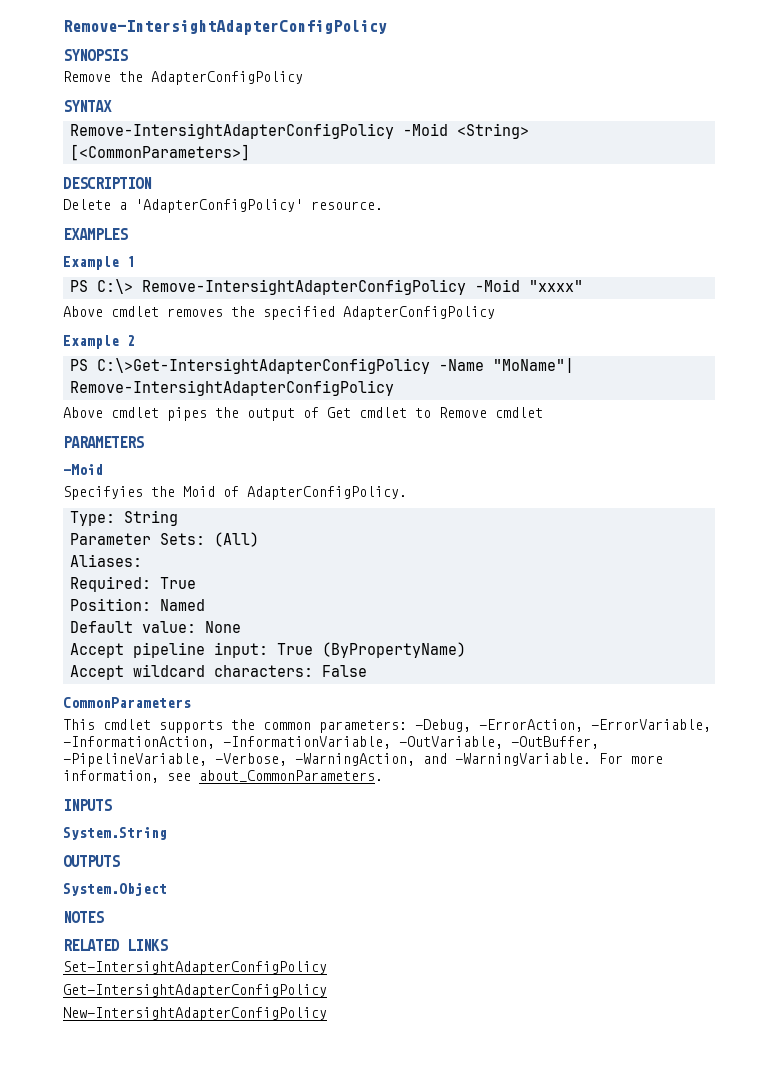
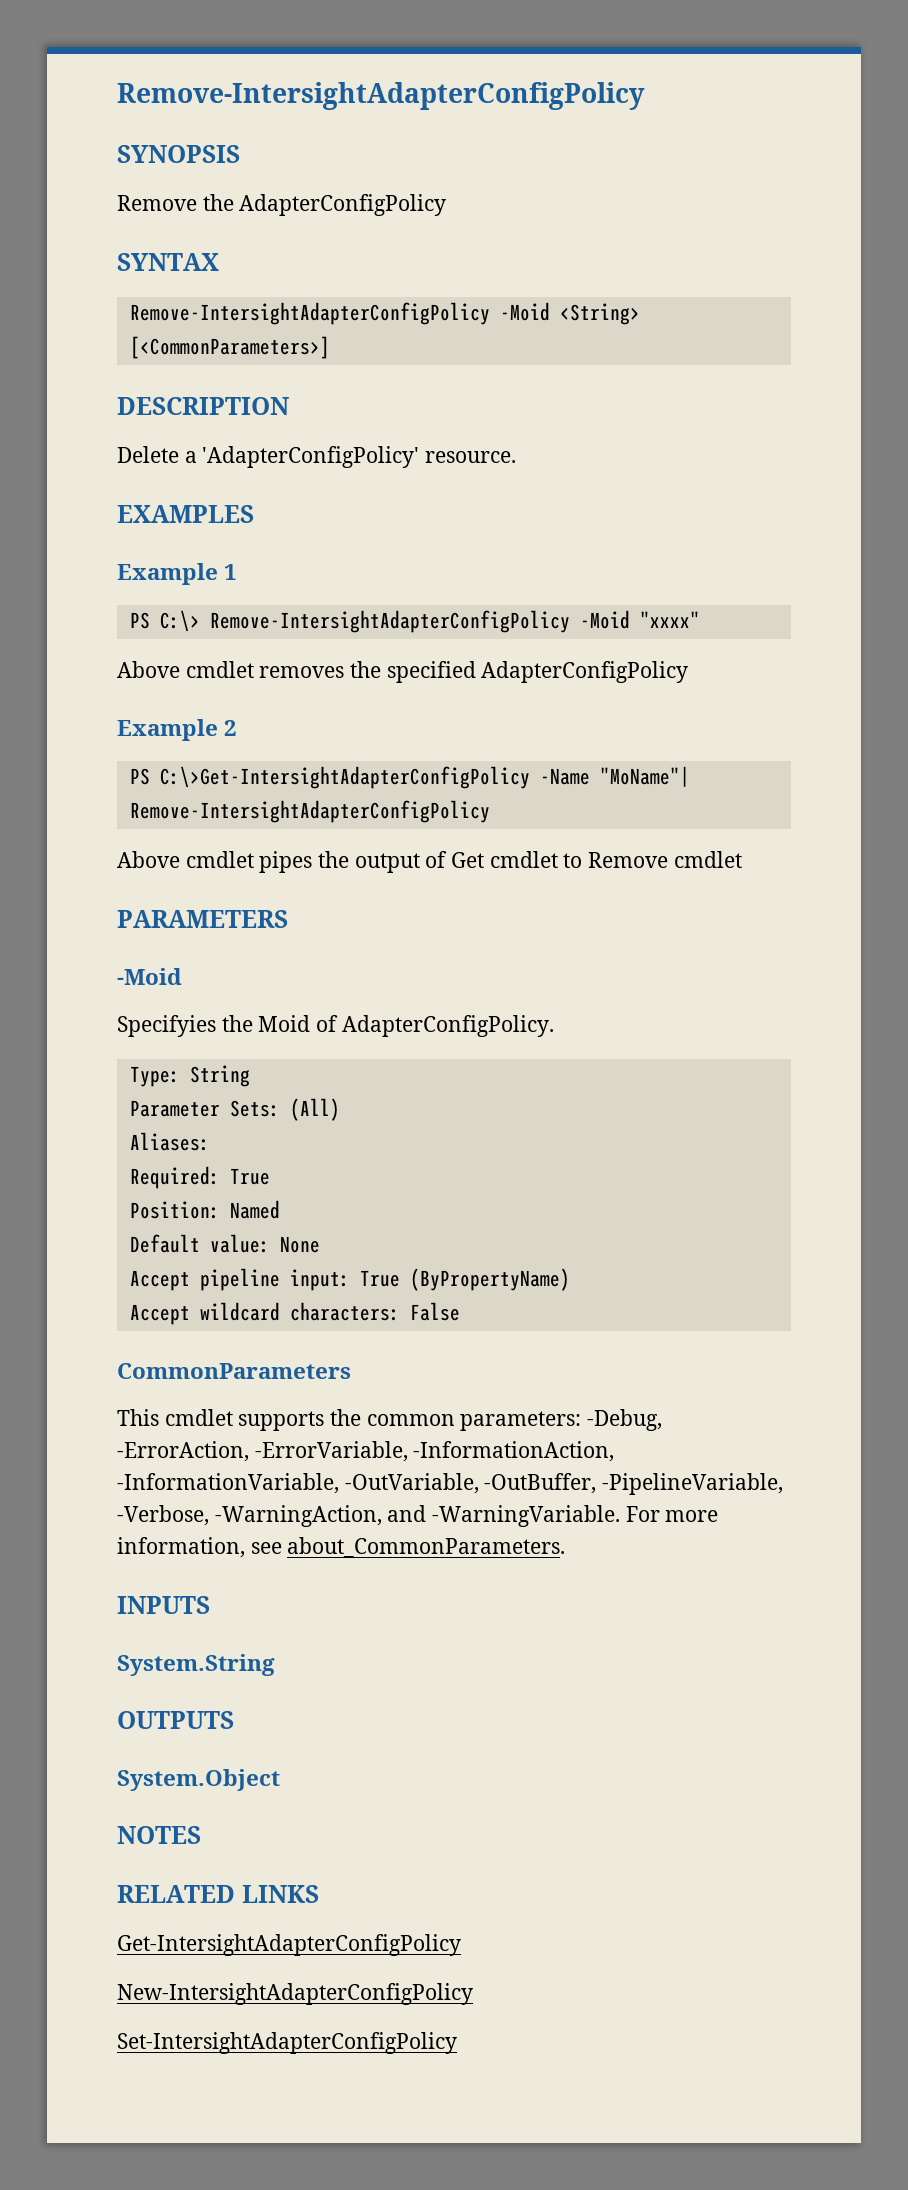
[63,961,327,975] // Set-IntersightAdapterConfigPolicy -> (319, 1894) none
(327, 1014) none -> [117,2032,457,2054] // Set-IntersightAdapterConfigPolicy

